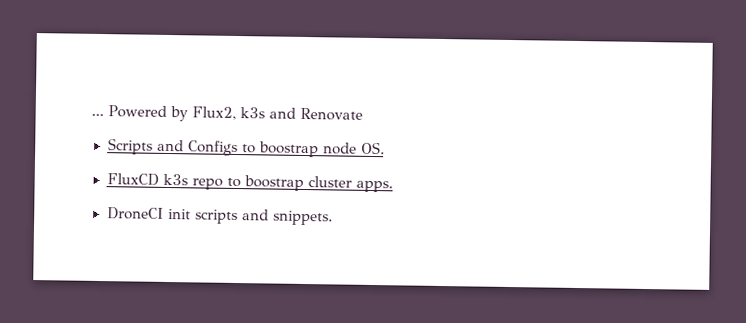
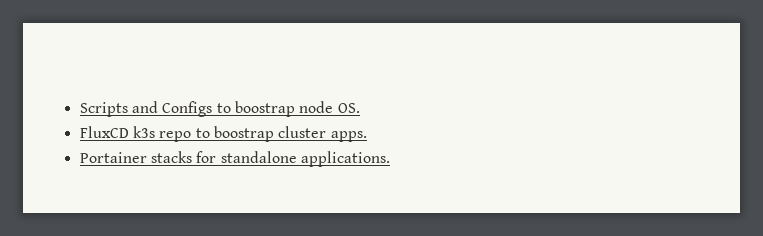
[91,105,363,122] ... Powered by Flux2, k3s and Renovate // -> (79, 109) none
[106,207,333,226] DroneCI init scripts and snippets. -> [79,151,390,167] Portainer stacks for standalone applications.

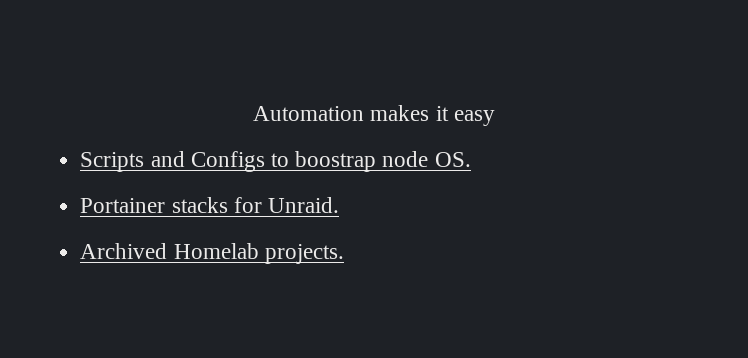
(79, 109) none -> [253,105,495,126] Automation makes it easy //
[79,126,367,142] // FluxCD k3s repo to boostrap cluster apps. -> (471, 159) none
[220,151,390,167] standalone applications. -> [267,197,339,213] [80,243,344,264] Unraid. // Archived Homelab projects.

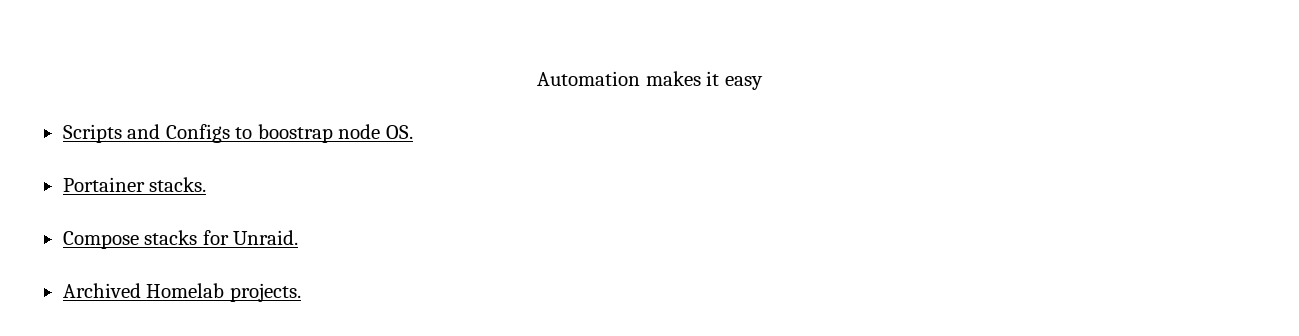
(166, 205) none -> [149,177,207,192] [62,231,139,249] stacks. // Compose

